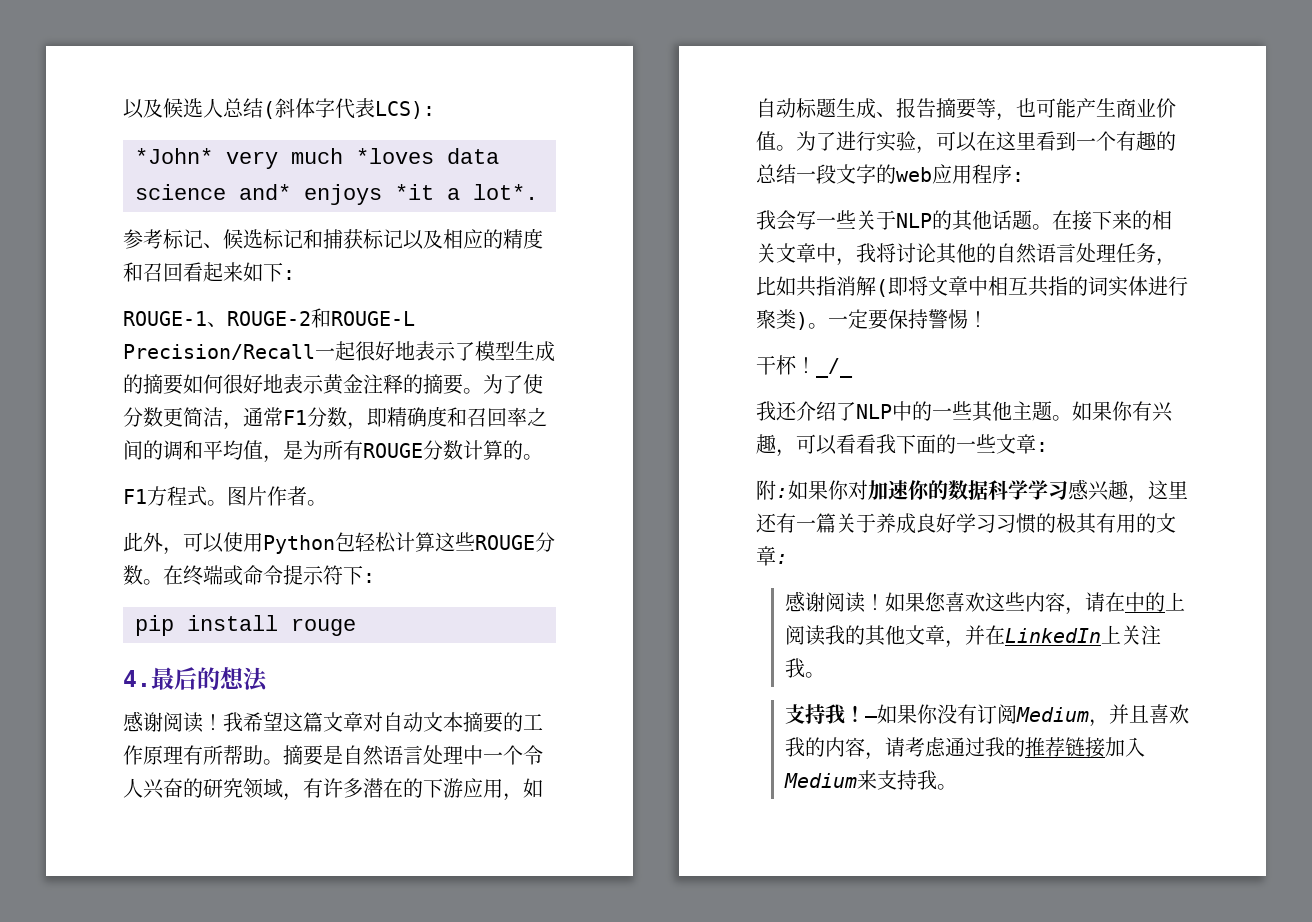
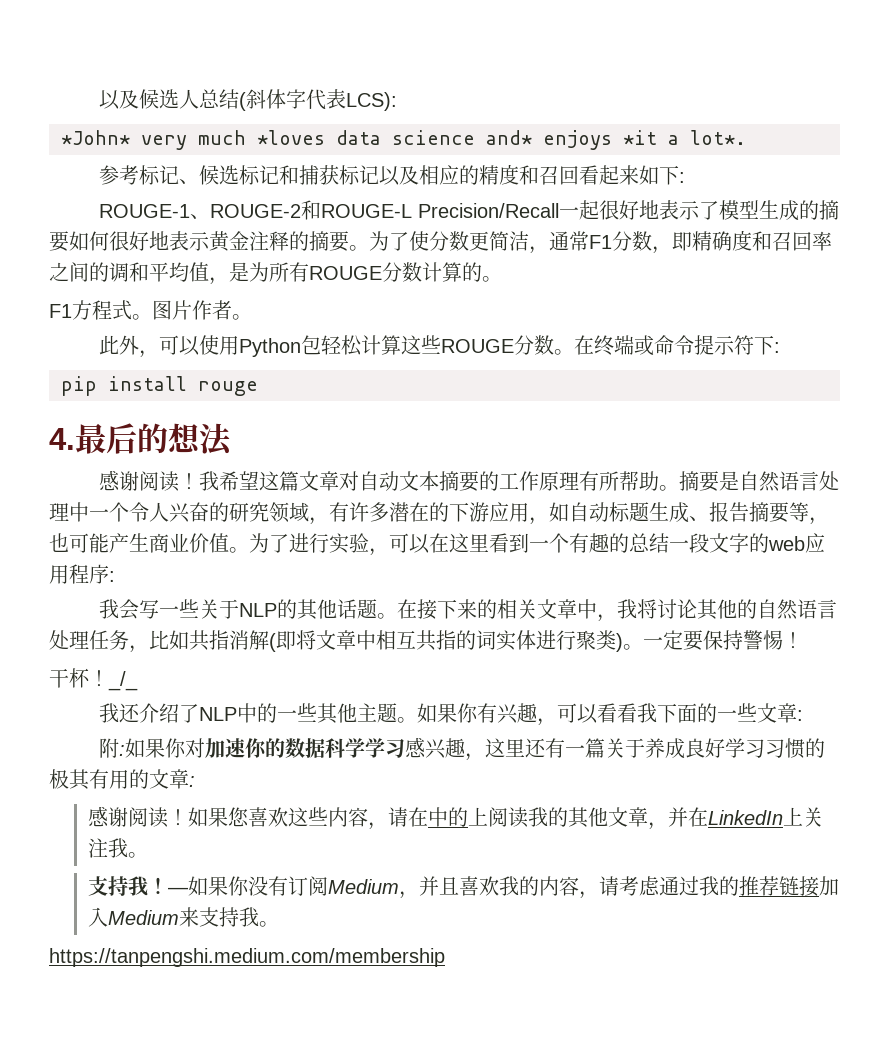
(957, 787) none -> [49,948,445,967] // https://tanpengshi.medium.com/membership

